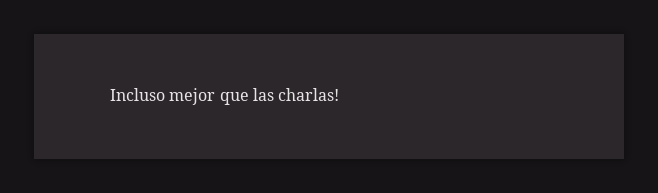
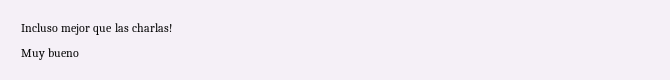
(340, 94) none -> [21,48,80,60] // Muy bueno

